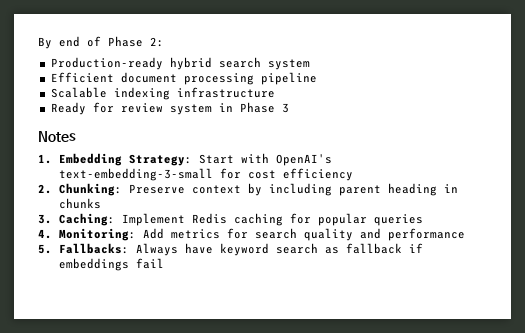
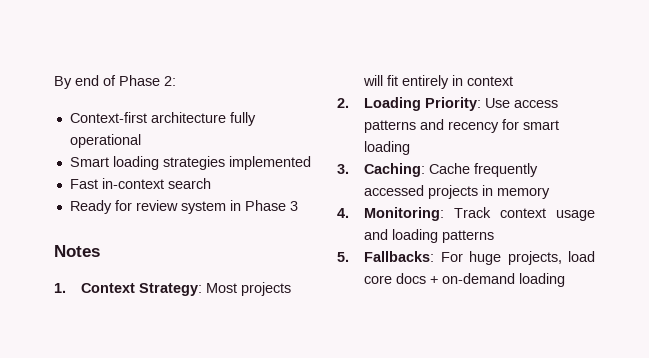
[50,57,310,70] [50,72,317,85] [50,87,275,100] Production-ready hybrid search system // Efficient document processing pipeline // Scalable indexing infrastructure -> [69,112,256,126] [69,134,141,148] [69,156,311,170] [69,178,211,189] Context-first architecture fully operational // Smart loading strategies implemented // Fast in-context search
[58,153,332,166] [58,168,353,181] [38,183,458,196] [58,198,101,209] [38,213,423,226] [38,228,465,241] [38,243,423,256] [58,258,164,271] Embedding Strategy: Start with OpenAI's text-embedding-3-small for cost efficiency // 2. Chunking: Preserve context by including parent heading in chunks // 3. Caching: Implement Redis caching for popular queries // 4. Monitoring: Add metrics for search quality and performance // 5. Fallbacks: Always have keyword search as fallback if embeddings fail -> [81,282,292,296] [363,75,514,89] [337,97,559,111] [364,119,560,133] [364,141,411,155] [337,163,539,177] [364,185,551,199] [337,207,595,221] [364,229,495,243] [337,251,595,265] [364,273,566,287] Context Strategy: Most projects will fit entirely in context // 2. Loading Priority: Use access patterns and recency for smart loading // 3. Caching: Cache frequently accessed projects in memory // 4. Monitoring: Track context usage and loading patterns // 5. Fallbacks: For huge projects, load core docs + on-demand loading

